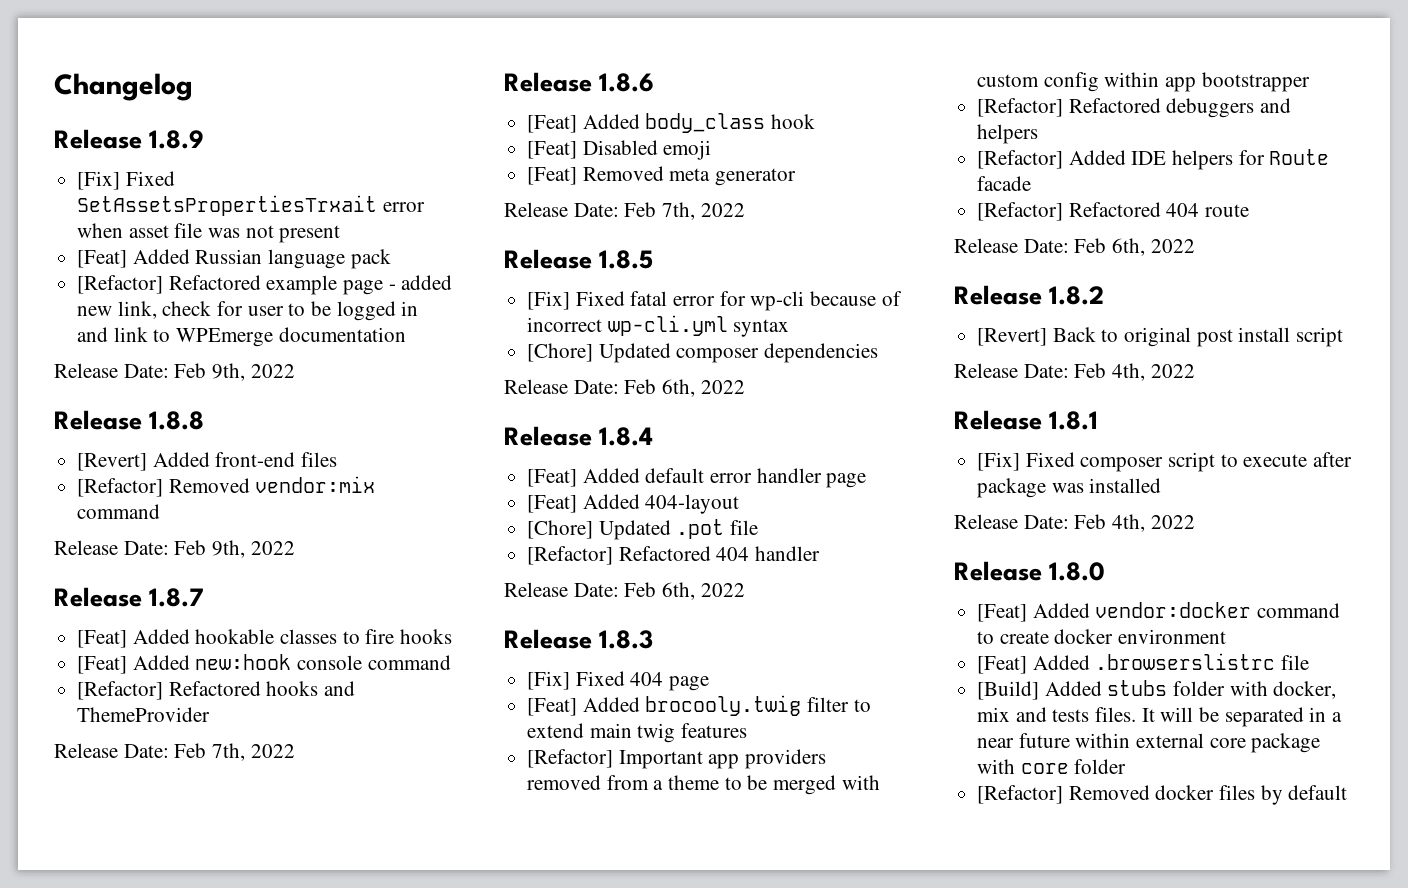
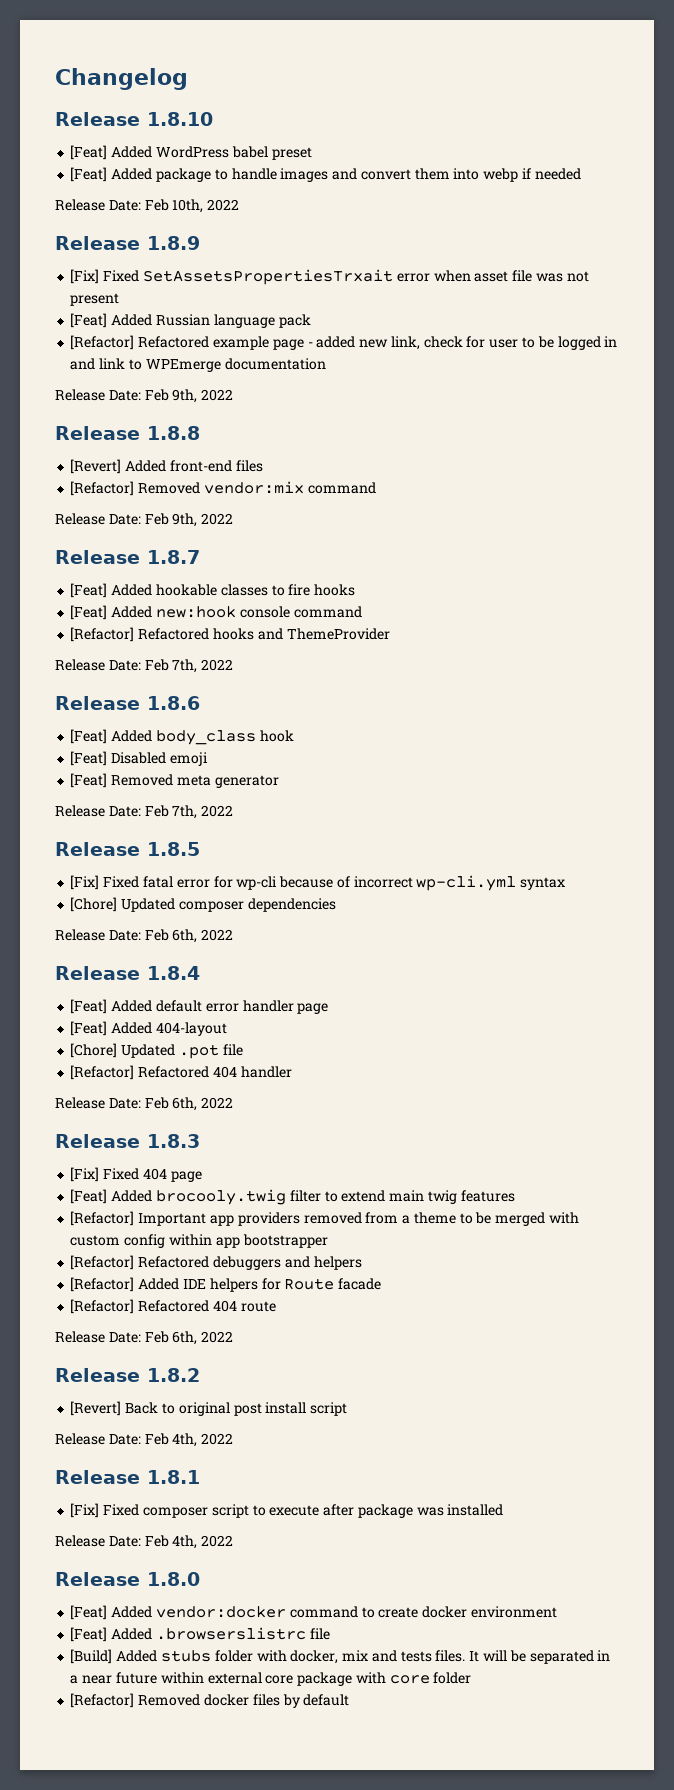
(193, 87) none -> [55,112,213,126] [70,145,312,160] [70,167,581,182] [55,199,240,213] // Release 1.8.10 // [Feat] Added WordPress babel preset // [Feat] Added package to handle images and convert them into webp if needed // Release Date: Feb 10th, 2022

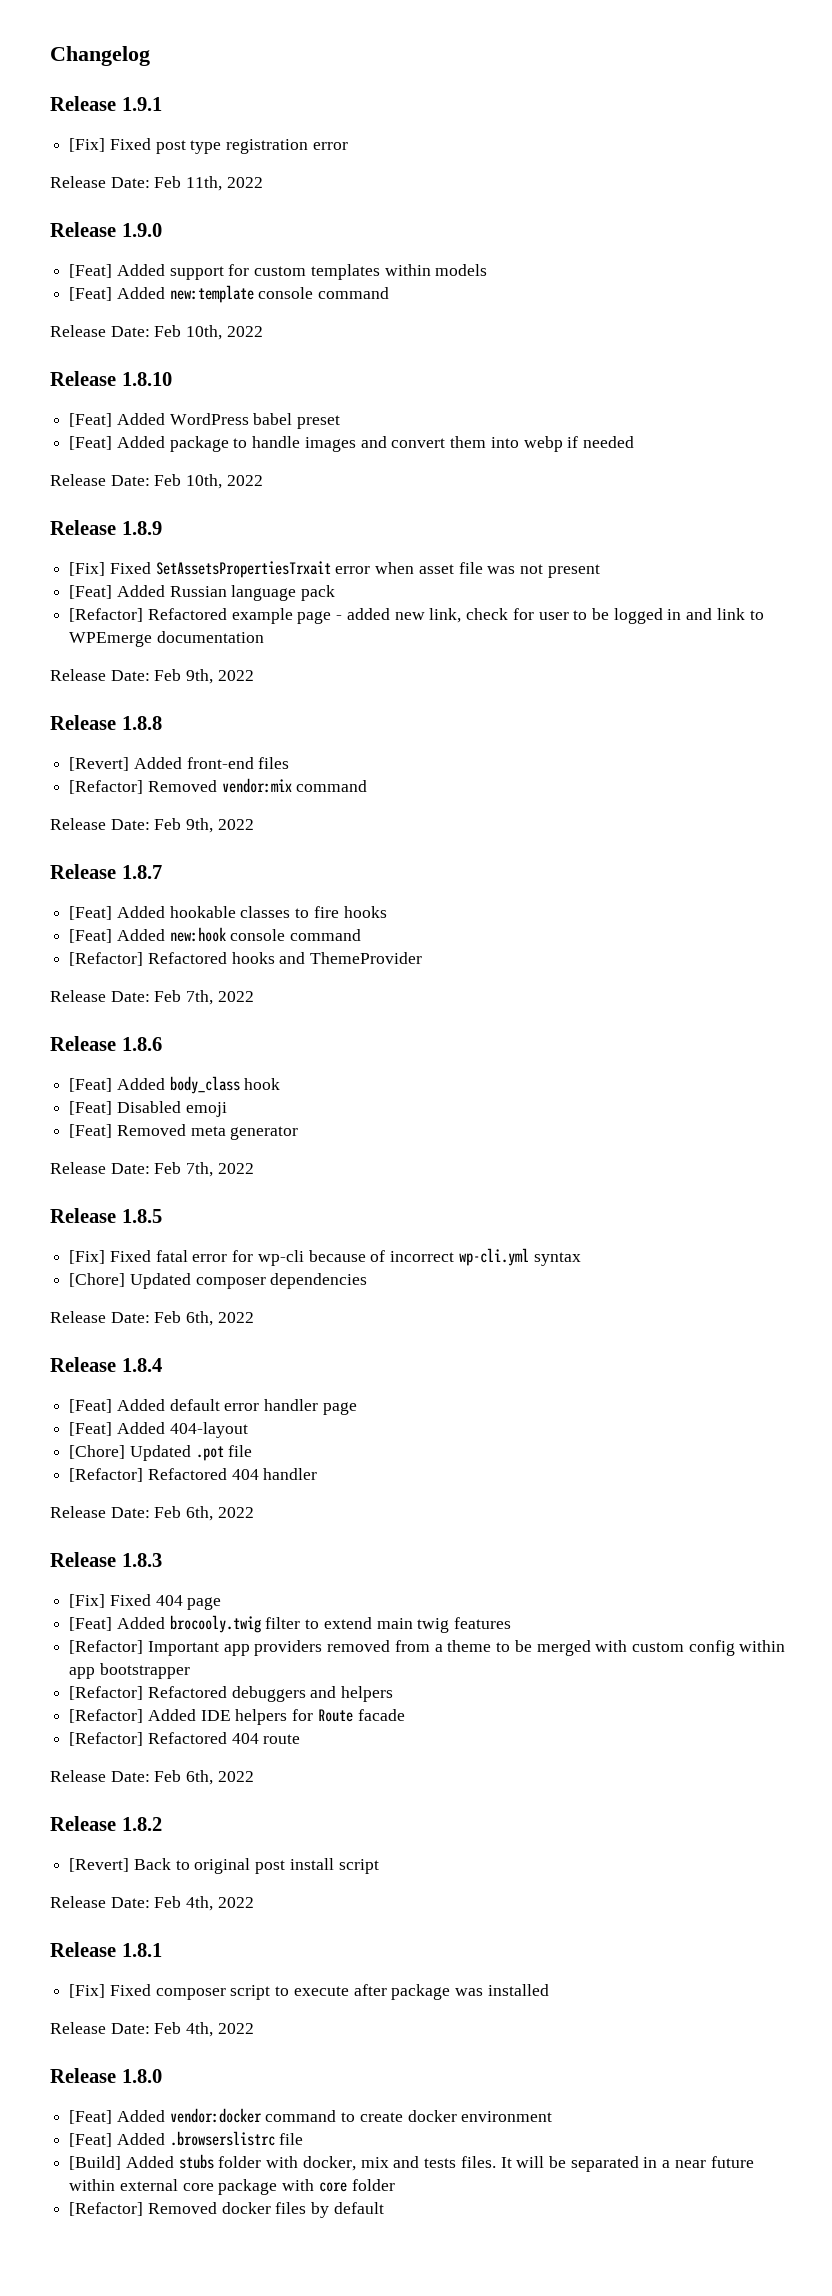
(188, 79) none -> [50,96,162,111] [69,138,348,154] [50,176,263,191] [50,222,162,237] [69,264,488,280] [69,285,390,303] [50,325,263,340] // Release 1.9.1 // [Fix] Fixed post type registration error // Release Date: Feb 11th, 2022 // Release 1.9.0 // [Feat] Added support for custom templates within models // [Feat] Added new:template console command // Release Date: Feb 10th, 2022

